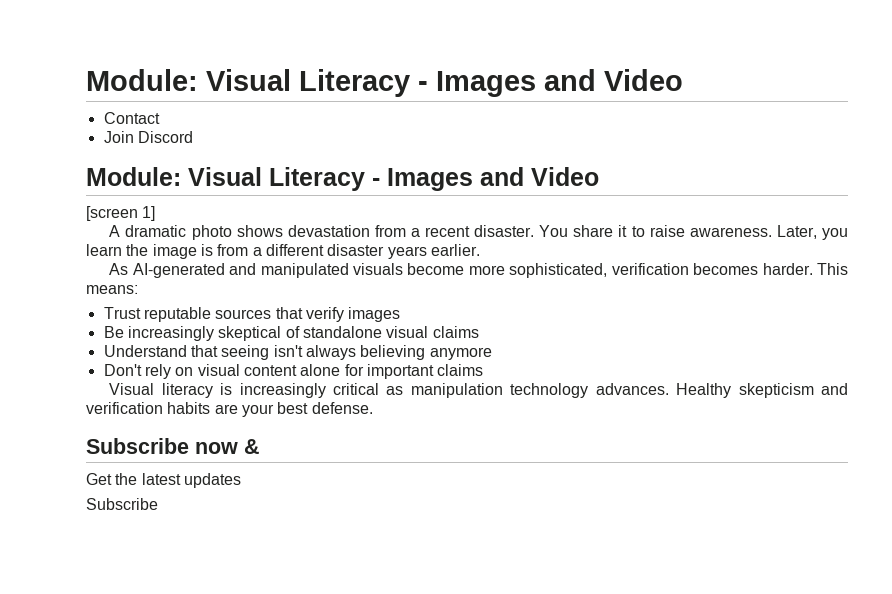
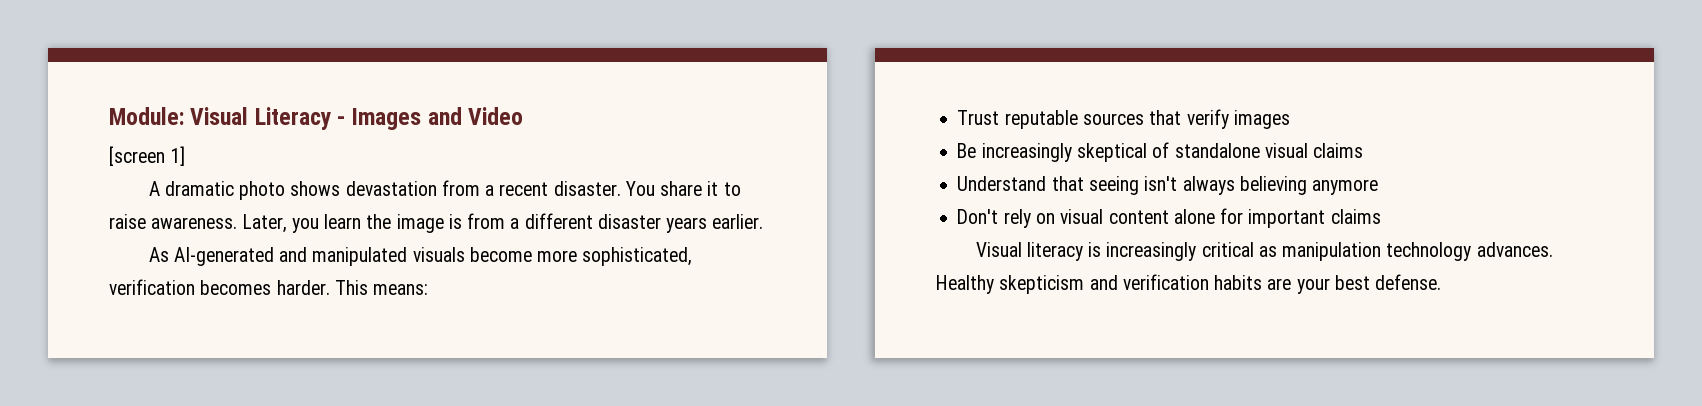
[86,69,683,97] [103,112,160,124] [103,131,193,143] [86,167,599,191] Module: Visual Literacy - Images and Video // Contact // Join Discord // Module: Visual Literacy - Images and Video -> [109,107,524,130] Module: Visual Literacy - Images and Video
[86,438,260,454] [86,473,241,488] [86,498,158,510] // Subscribe now & // Get the latest updates // Subscribe -> (1442, 282) none

